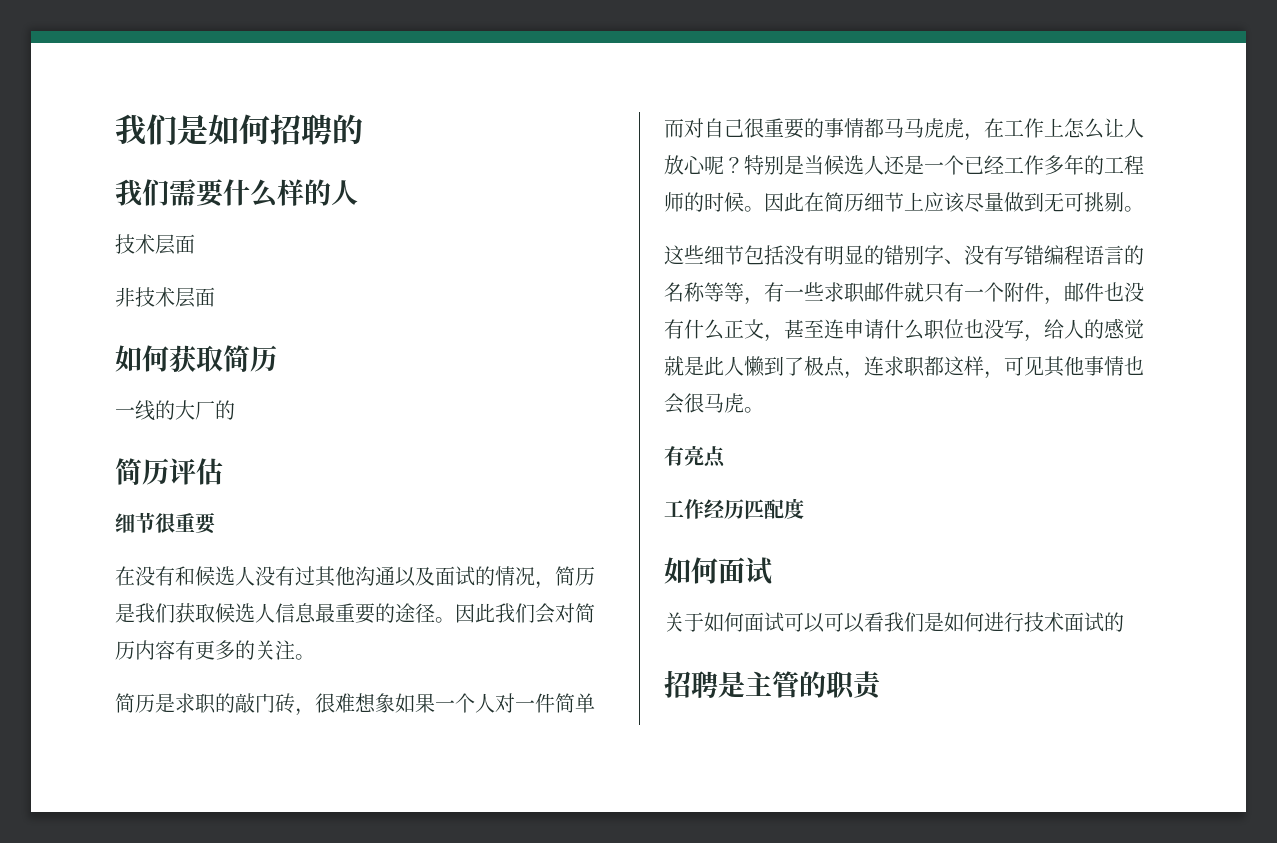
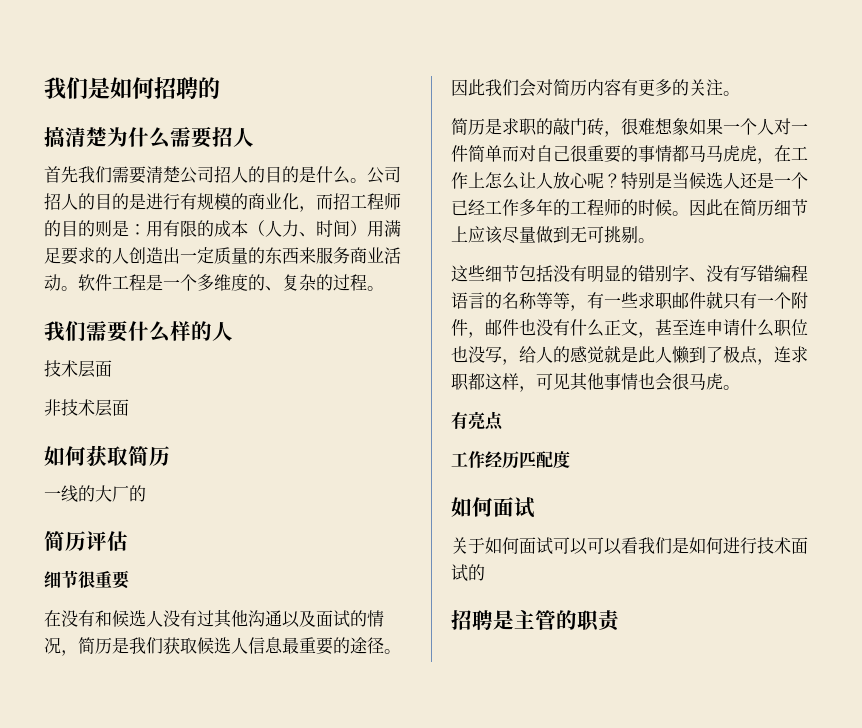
(363, 129) none -> [44,126,254,149] [44,166,401,184] [44,192,401,212] [44,220,401,237] [44,247,401,265] [44,274,384,291] // 搞清楚为什么需要招人 // 首先我们需要清楚公司招人的目的是什么。公司招人的目的是进行有规模的商业化，而招工程师的目的则是：用有限的成本（人力、时间）用满足要求的人创造出一定质量的东西来服务商业活动。软件工程是一个多维度的、复杂的过程。

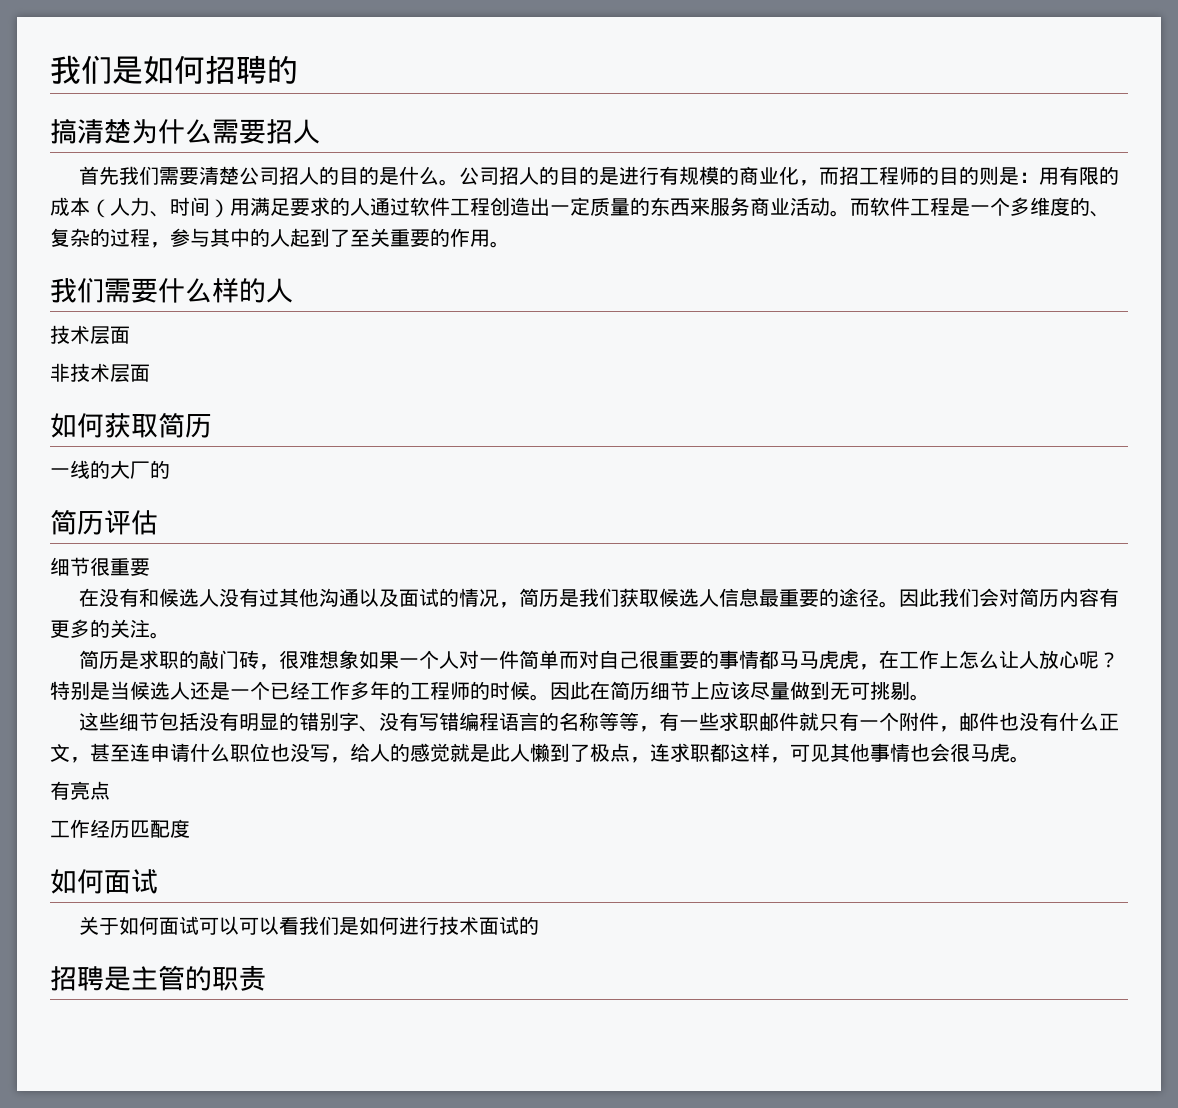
(129, 255) none -> [370,197,490,216] 通过软件工程
(78, 288) none -> [850,198,870,216] 而
(367, 282) none -> [150,228,490,248] ，参与其中的人起到了至关重要的作用

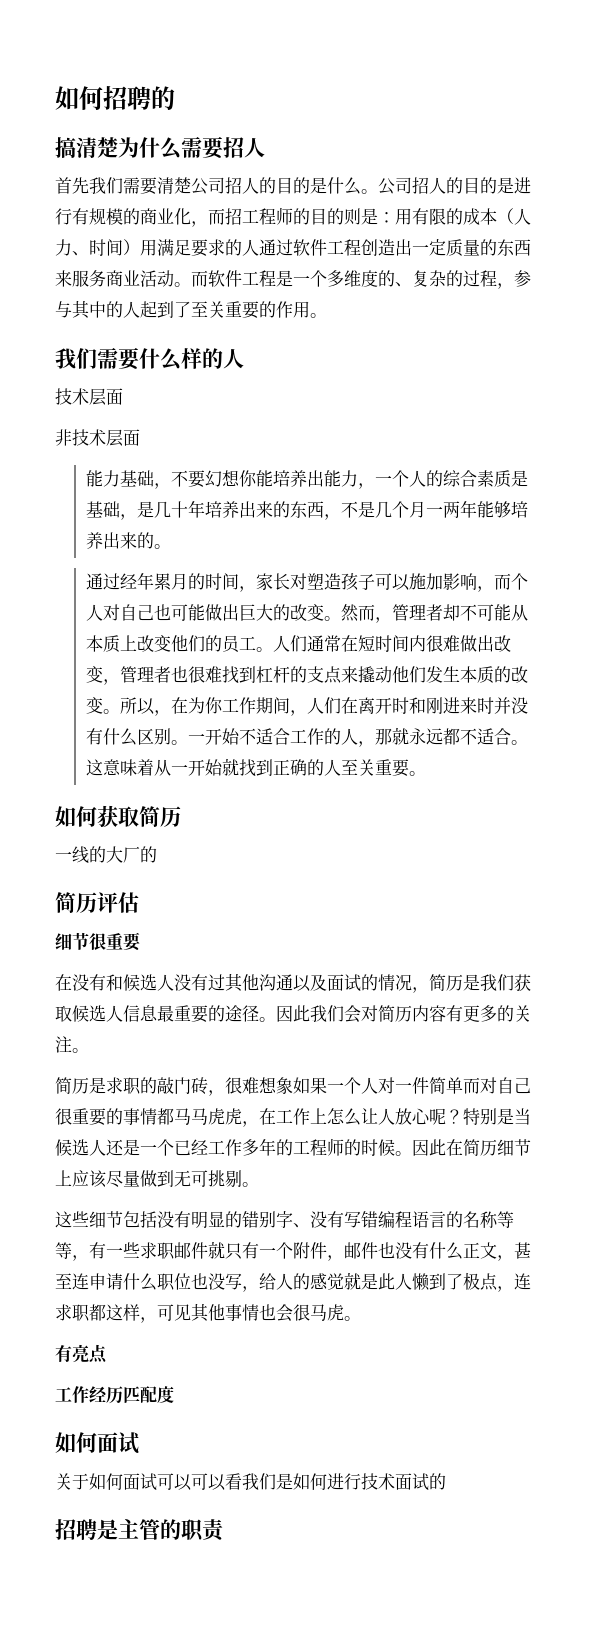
[50,55,143,84] 我们是 -> (55, 98) none
(150, 373) none -> [85,470,528,489] [85,500,528,520] [85,532,171,549] [85,572,528,592] [85,604,528,623] [85,635,511,653] [85,666,528,685] [85,697,528,716] [85,727,528,747] [85,758,426,777] // 能力基础，不要幻想你能培养出能力，一个人的综合素质是基础，是几十年培养出来的东西，不是几个月一两年能够培养出来的。 // 通过经年累月的时间，家长对塑造孩子可以施加影响，而个人对自己也可能做出巨大的改变。然而，管理者却不可能从本质上改变他们的员工。人们通常在短时间内很难做出改变，管理者也很难找到杠杆的支点来撬动他们发生本质的改变。所以，在为你工作期间，人们在离开时和刚进来时并没有什么区别。一开始不适合工作的人，那就永远都不适合。这意味着从一开始就找到正确的人至关重要。

